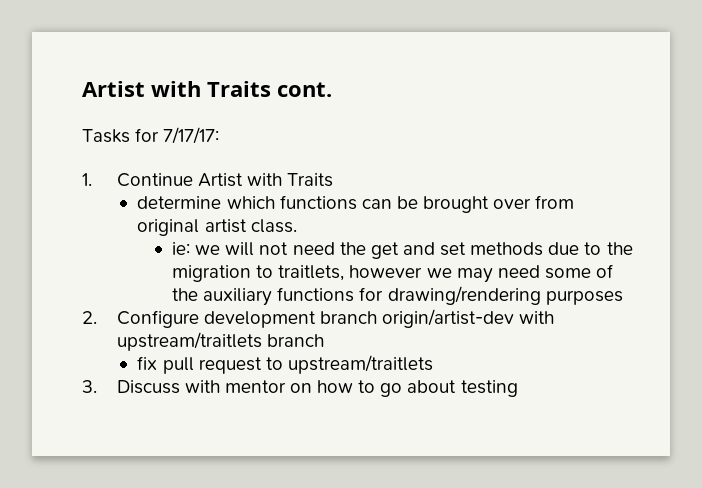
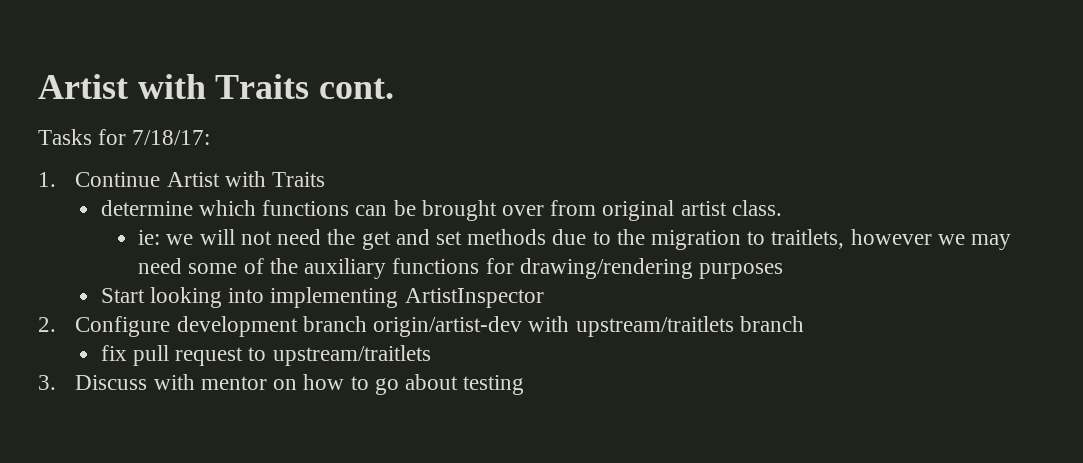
[163,127,220,144] 7/17/17: -> [132,130,211,145] 7/18/17:
(623, 297) none -> [100,287,544,308] // Start looking into implementing ArtistInspector

